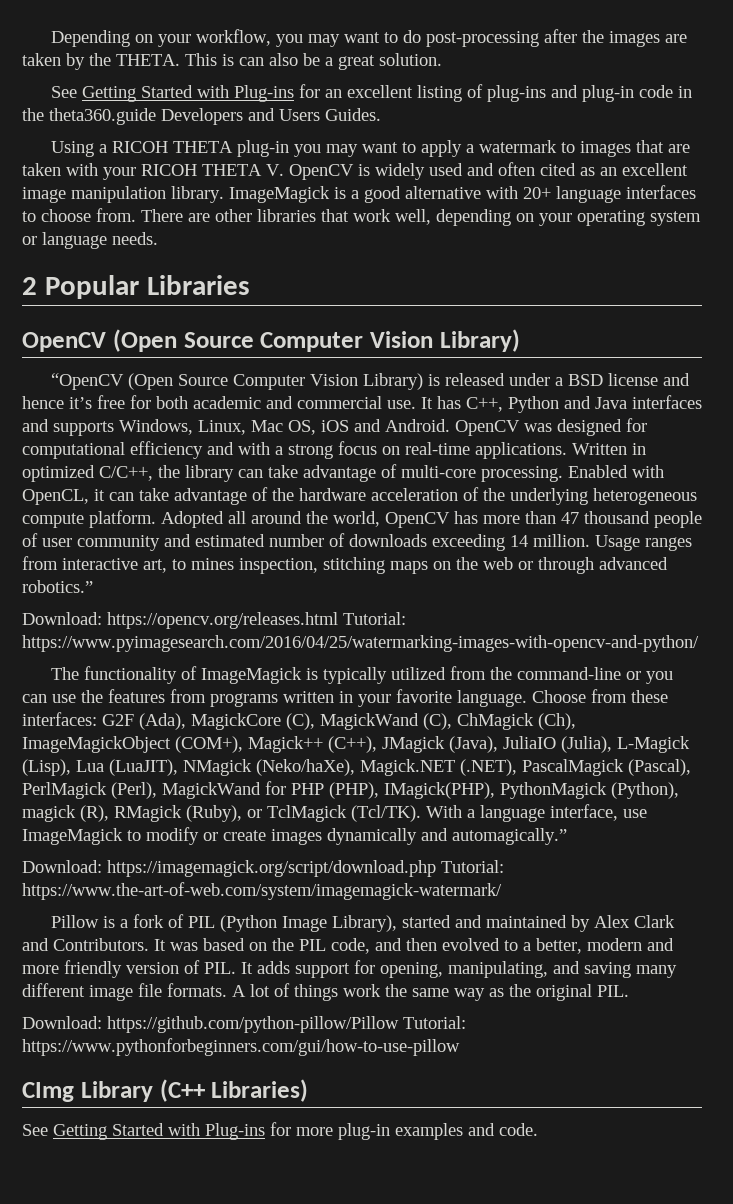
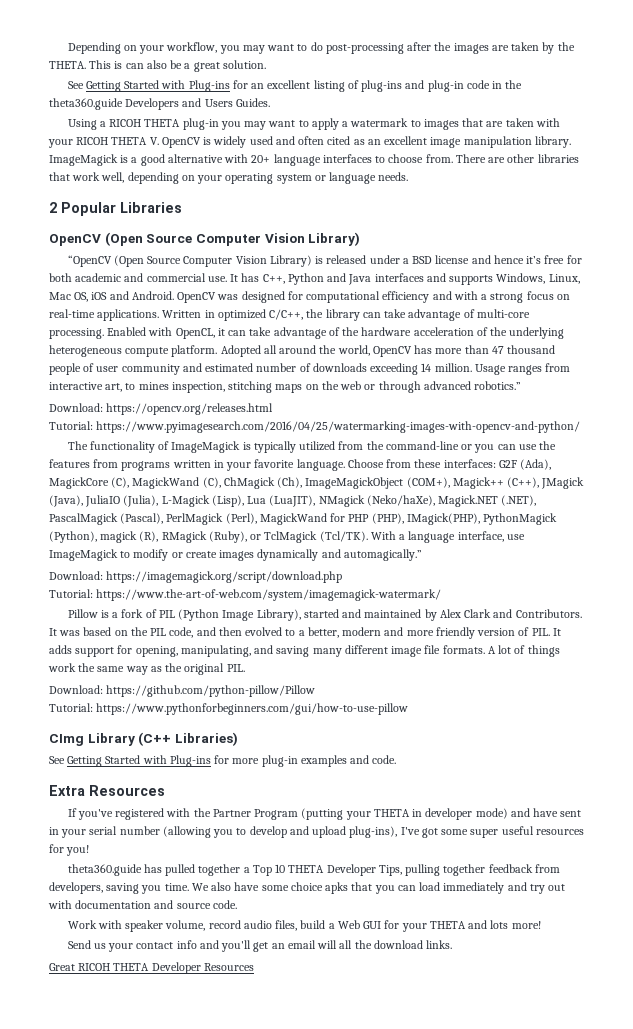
(338, 620) none -> (274, 409) //
(436, 868) none -> (343, 577) //
(399, 1024) none -> (316, 691) //
(538, 1129) none -> [49,785,165,796] [67,808,582,820] [49,826,584,838] [49,844,90,856] [67,864,560,876] [49,882,566,894] [48,900,237,909] [67,920,541,932] [67,940,453,952] [49,962,254,974] // Extra Resources // If you've registered with the Partner Program (putting your THETA in developer mode) and have sent in your serial number (allowing you to develop and upload plug-ins), I've got some super useful resources for you! // theta360.guide has pulled together a Top 10 THETA Developer Tips, pulling together feedback from developers, saving you time. We also have some choice apks that you can load immediately and try out with documentation and source code. // Work with speaker volume, record audio files, build a Web GUI for your THETA and lots more! // Send us your contact info and you'll get an email will all the download links. // Great RICOH THETA Developer Resources

